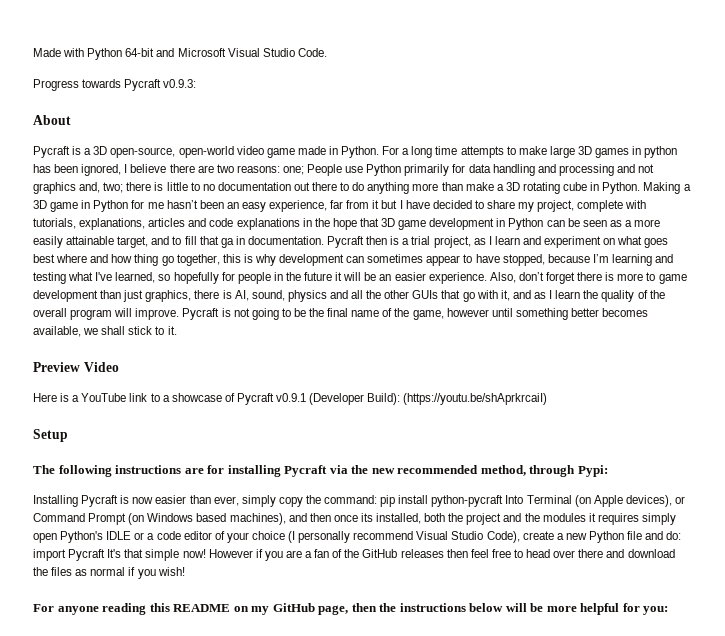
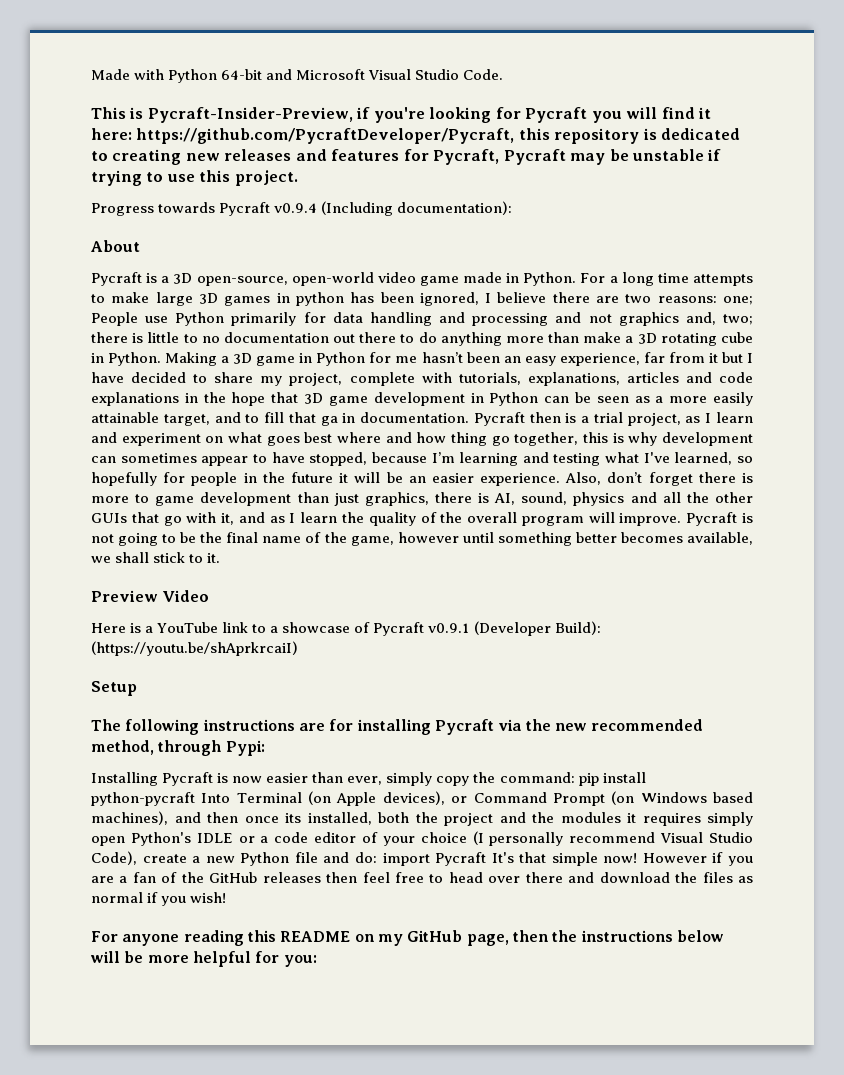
(327, 52) none -> [91,107,712,123] [91,128,741,144] [91,149,722,165] [91,170,298,186] // This is Pycraft-Insider-Preview, if you're looking for Pycraft you will find it here: https://github.com/PycraftDeveloper/Pycraft, this repository is dedicated to creating new releases and features for Pycraft, Pycraft may be unstable if trying to use this project.
[163,79,197,88] v0.9.3: -> [274,201,513,216] v0.9.4 (Including documentation):

